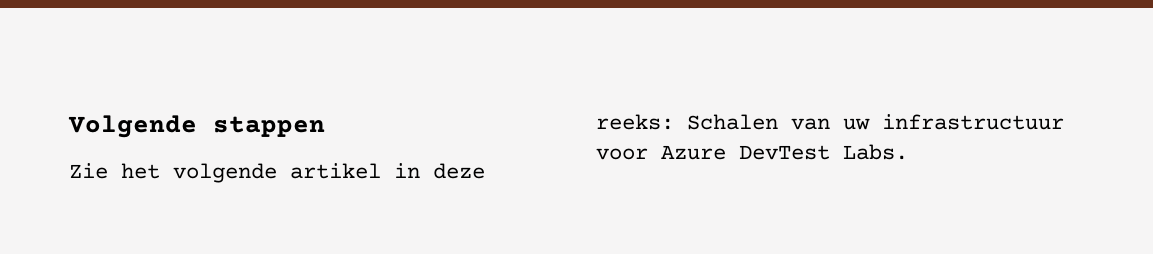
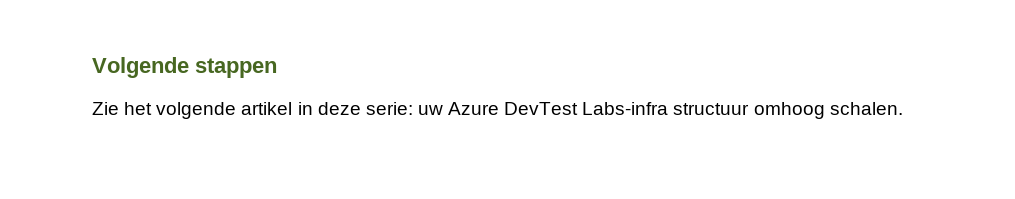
[596,114,1064,130] [596,144,908,160] reeks: Schalen van uw infrastructuur voor Azure DevTest Labs. -> [365,102,903,119] serie: uw Azure DevTest Labs-infra structuur omhoog schalen.

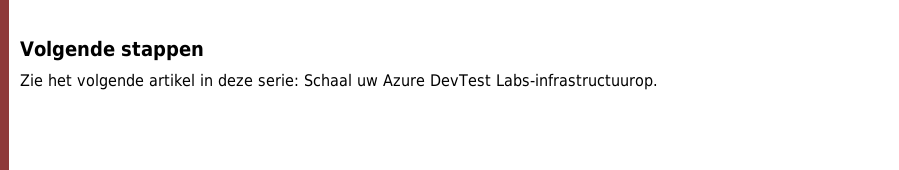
(413, 108) none -> [304,73,352,87] Schaal
[582,102,903,119] Labs-infra structuur omhoog schalen. -> [495,73,658,90] Labs-infrastructuurop.

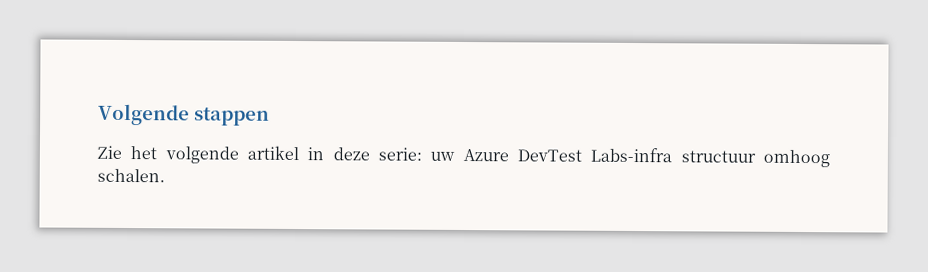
[304,73,352,87] Schaal -> (423, 154) none
[495,73,658,90] Labs-infrastructuurop. -> [590,147,830,168] [97,168,165,183] Labs-infra structuur omhoog schalen.

